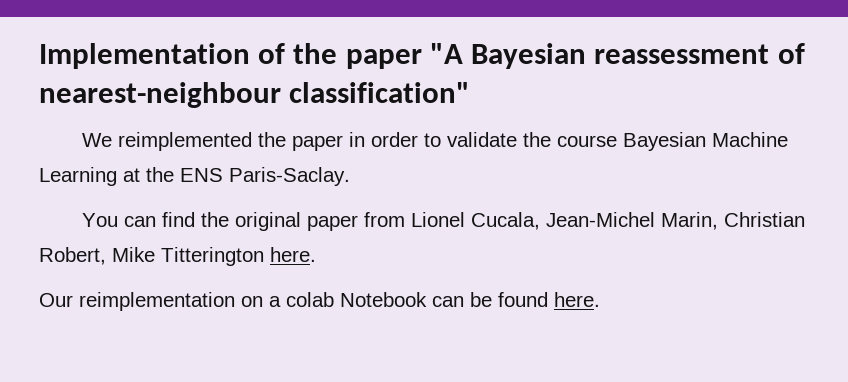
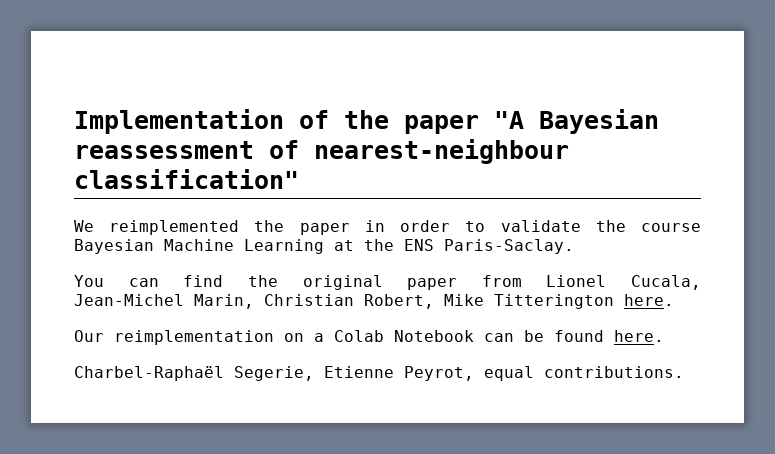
[286,292,334,307] colab -> [334,330,384,342] Colab
(600, 299) none -> [74,366,684,381] // Charbel-Raphaël Segerie, Etienne Peyrot, equal contributions.

